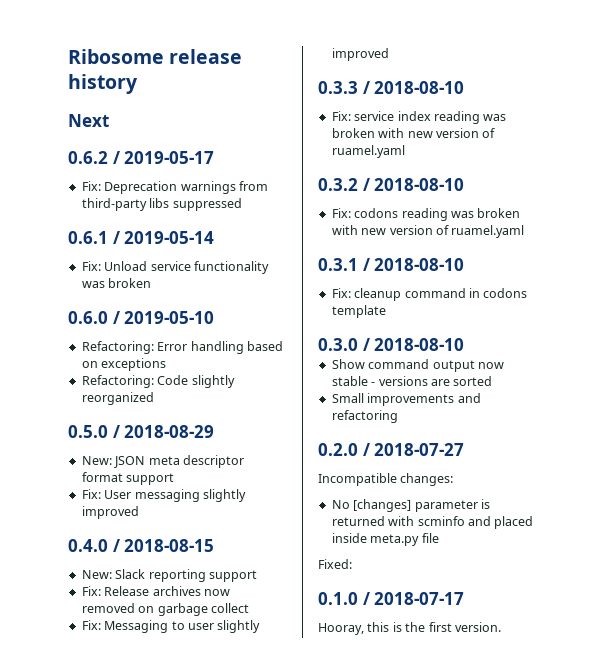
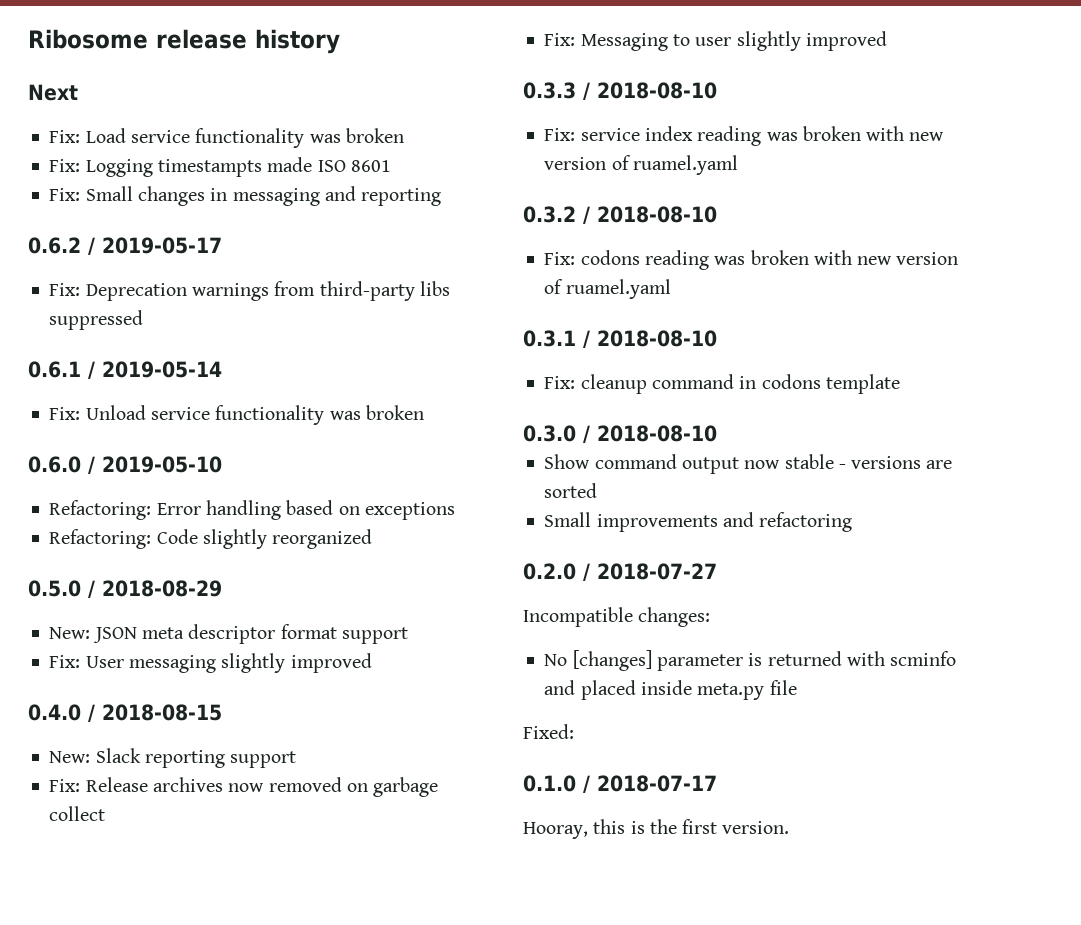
(109, 120) none -> [49,128,404,148] [49,157,391,177] [49,186,442,206] // Fix: Load service functionality was broken // Fix: Logging timestampts made ISO 8601 // Fix: Small changes in messaging and reporting

